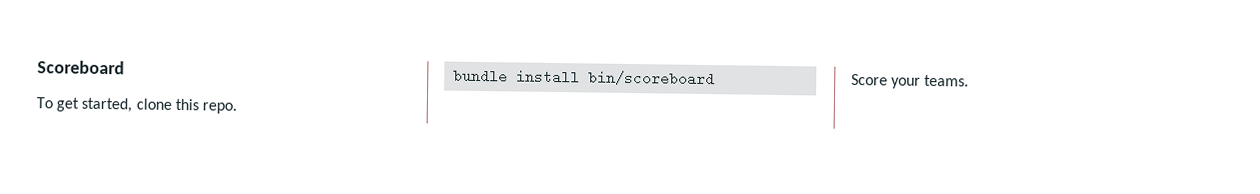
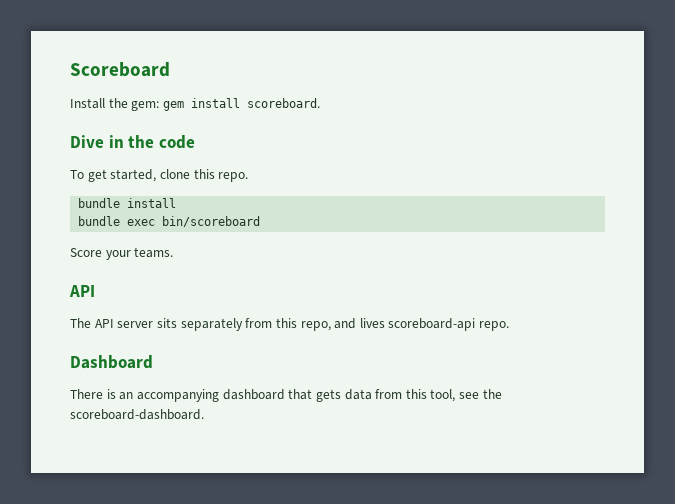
(125, 67) none -> [70,98,320,111] [70,135,195,149] // Install the gem: gem install scoreboard. // Dive in the code
(581, 77) none -> [78,216,156,226] // bundle exec
(970, 80) none -> [69,285,95,297] [70,318,510,331] [70,355,153,369] [70,389,502,402] [70,409,204,420] // API // The API server sits separately from this repo, and lives scoreboard-api repo. // Dashboard // There is an accompanying dashboard that gets data from this tool, see the scoreboard-dashboard.

